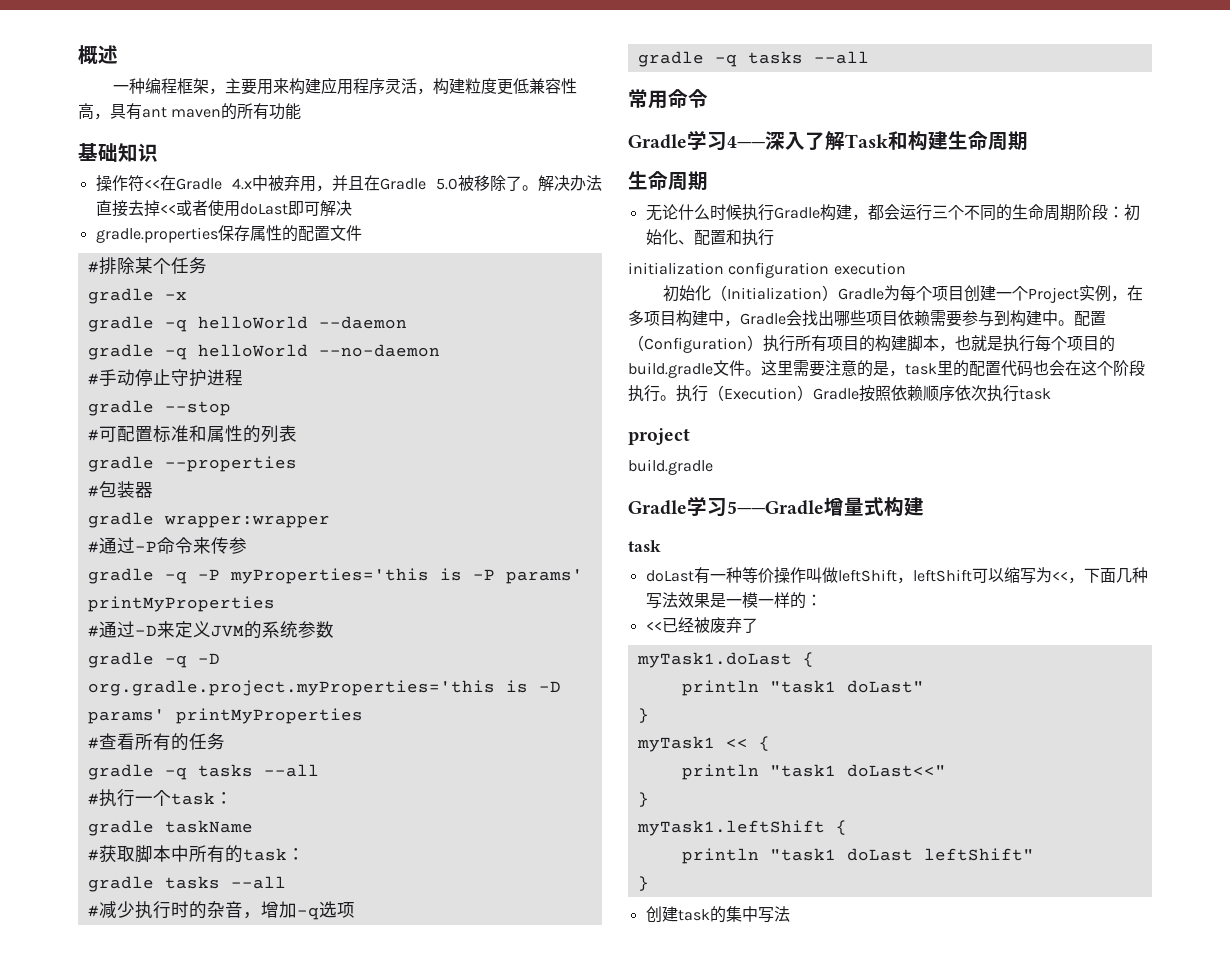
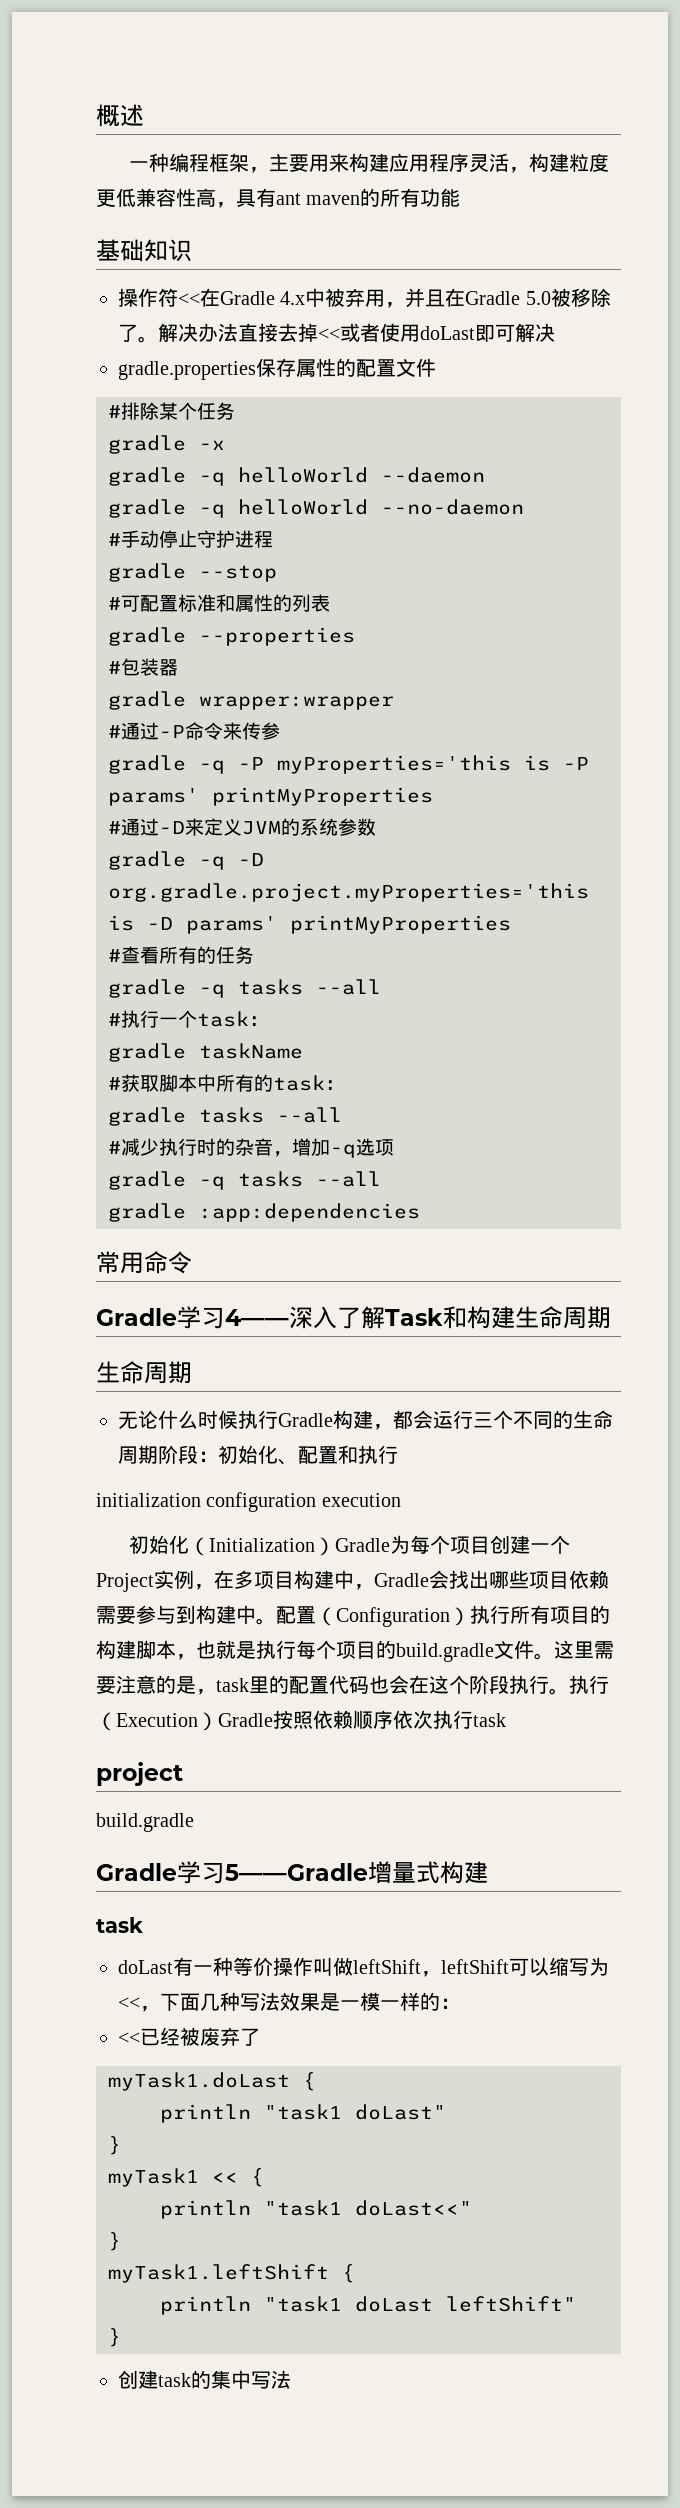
(869, 57) none -> [108,1203,420,1222] // gradle :app:dependencies

